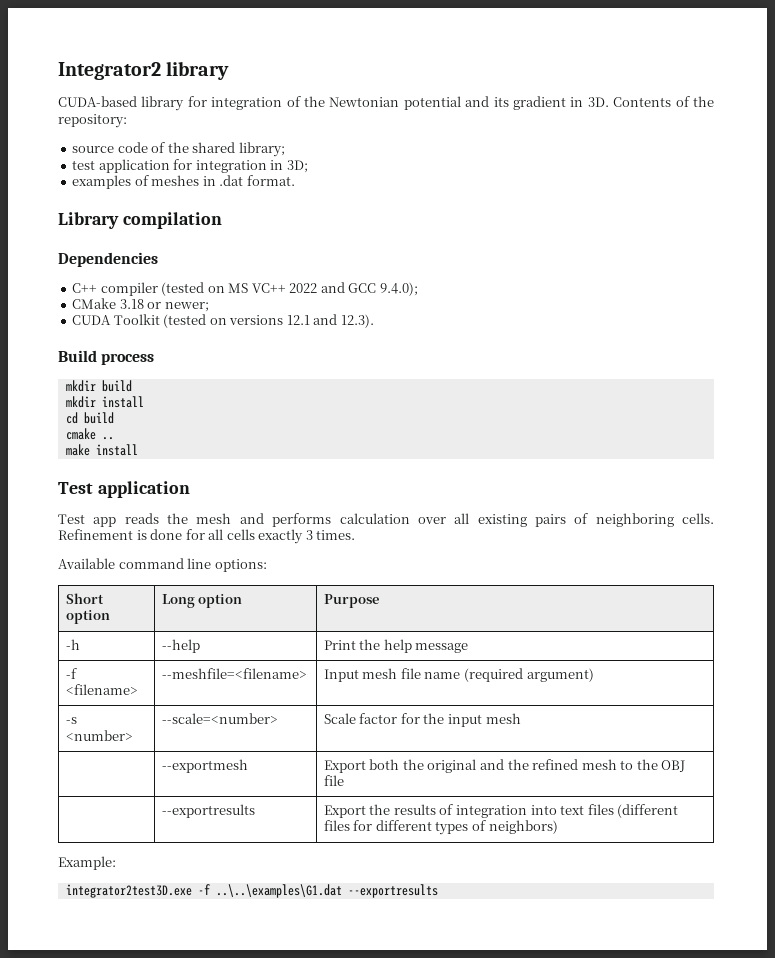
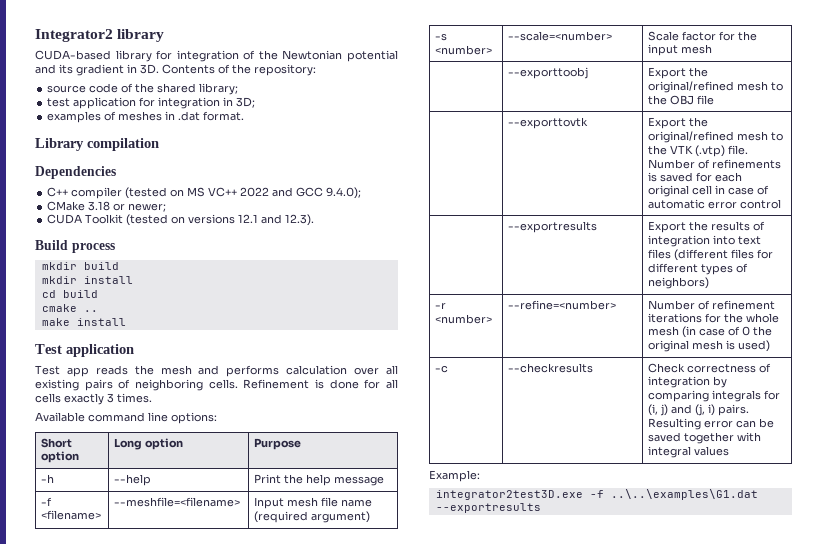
[161,759,248,773] [323,759,579,773] --exportmesh | Export both the original and the refined -> [508,67,589,79] [648,67,709,79] [648,81,735,93] --exporttoobj | Export the original/refined
(344, 780) none -> [508,117,589,129] [648,117,709,129] [648,131,784,143] [648,145,749,157] [648,159,782,169] [648,172,743,182] [648,185,770,197] [648,199,782,209] // | --exporttovtk | Export the original/refined mesh to the VTK (.vtp) file. Number of refinements is saved for each original cell in case of automatic error control
(558, 827) none -> [435,303,447,309] [435,314,493,324] [508,300,617,310] [648,300,776,310] [648,313,780,323] [648,326,773,338] [648,340,771,352] [435,365,449,373] [508,363,594,373] [648,363,772,373] [648,376,728,388] [648,390,781,402] [648,404,750,416] [648,418,775,430] [648,432,762,444] [648,446,730,458] // -r <number> | --refine=<number> | Number of refinement iterations for the whole mesh (in case of 0 the original mesh is used) // -c | --checkresults | Check correctness of integration by comparing integrals for (i, j) and (j, i) pairs. Resulting error can be saved together with integral values

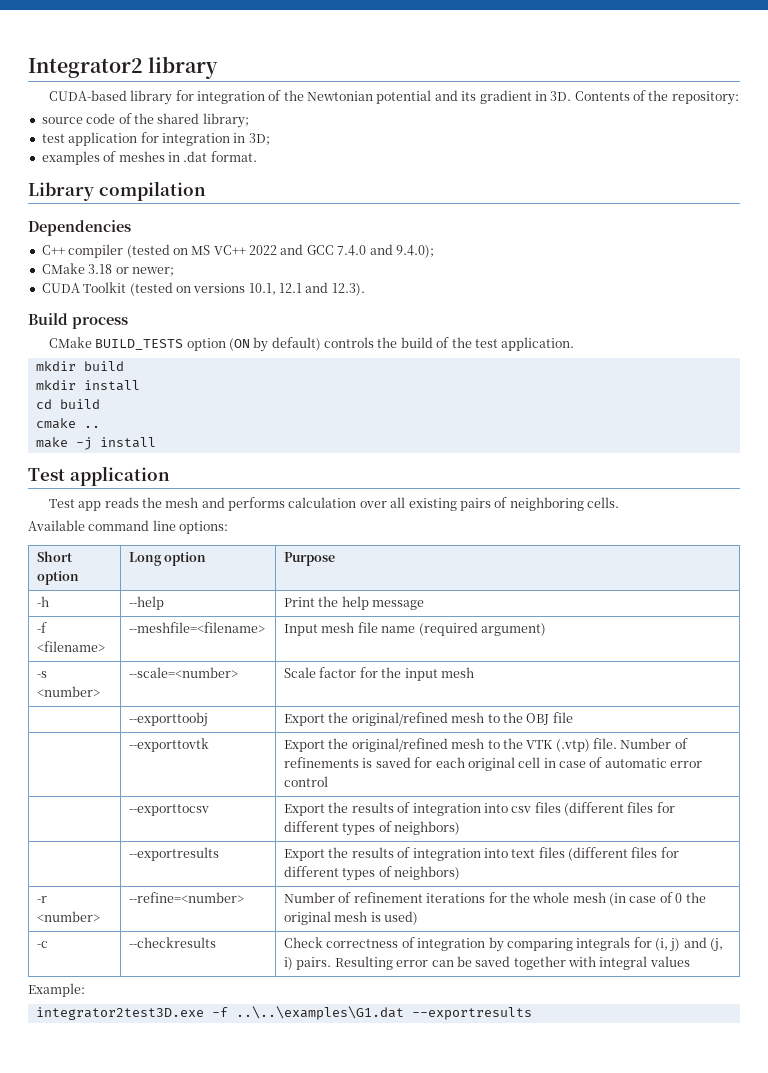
(324, 192) none -> [337,244,393,256] 7.4.0 and
(236, 219) none -> [248,283,276,295] 10.1,
(115, 248) none -> [48,337,575,352] // CMake BUILD_TESTS option (ON by default) controls the build of the test application.
(70, 322) none -> [75,437,92,450] -j
[243,379,399,389] [35,393,152,405] Refinement is done for all cells exactly 3 times. -> (619, 502) none
(782, 204) none -> [129,804,210,816] [284,802,675,816] [284,821,461,836] // | --exporttocsv | Export the results of integration into csv files (different files for different types of neighbors)

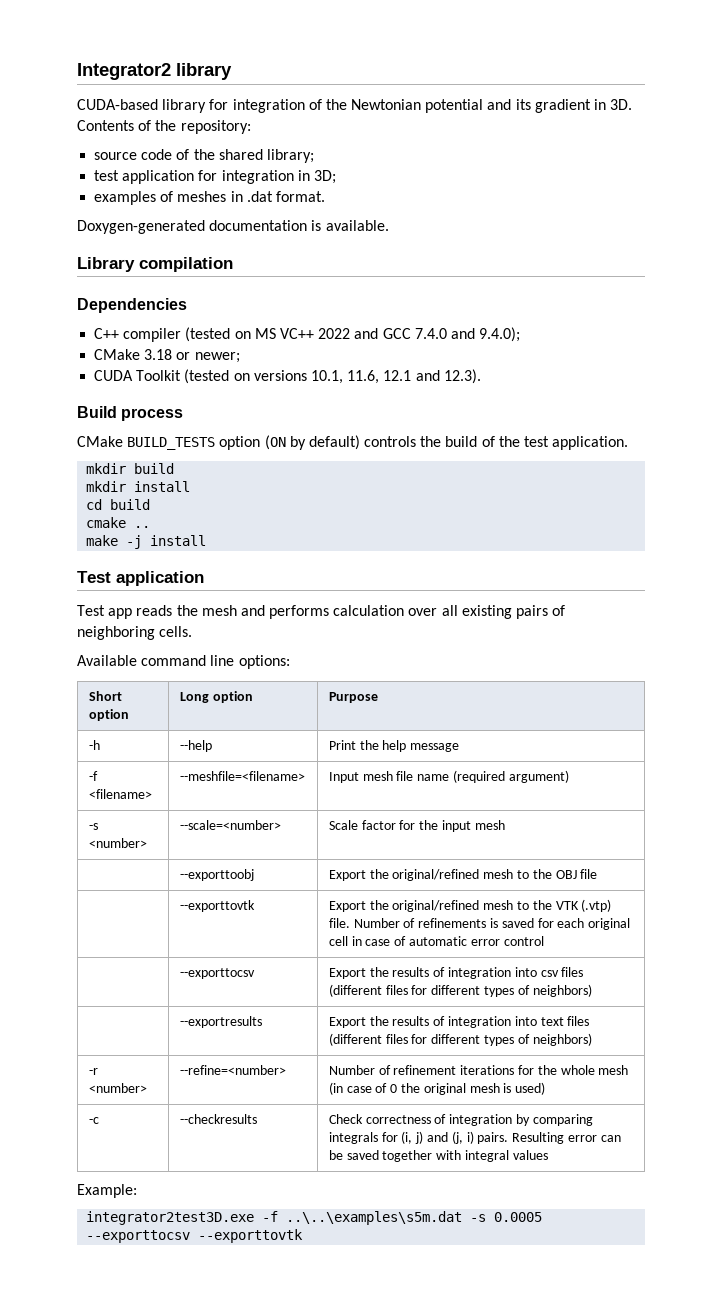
(257, 156) none -> [77,220,389,234] // Doxygen-generated documentation is available.
(276, 289) none -> [347,370,380,384] 11.6,
[235,1006,532,1020] ..\..\examples\G1.dat --exportresults -> [286,1211,543,1225] [86,1229,304,1243] ..\..\examples\s5m.dat -s 0.0005 --exporttocsv --exporttovtk

